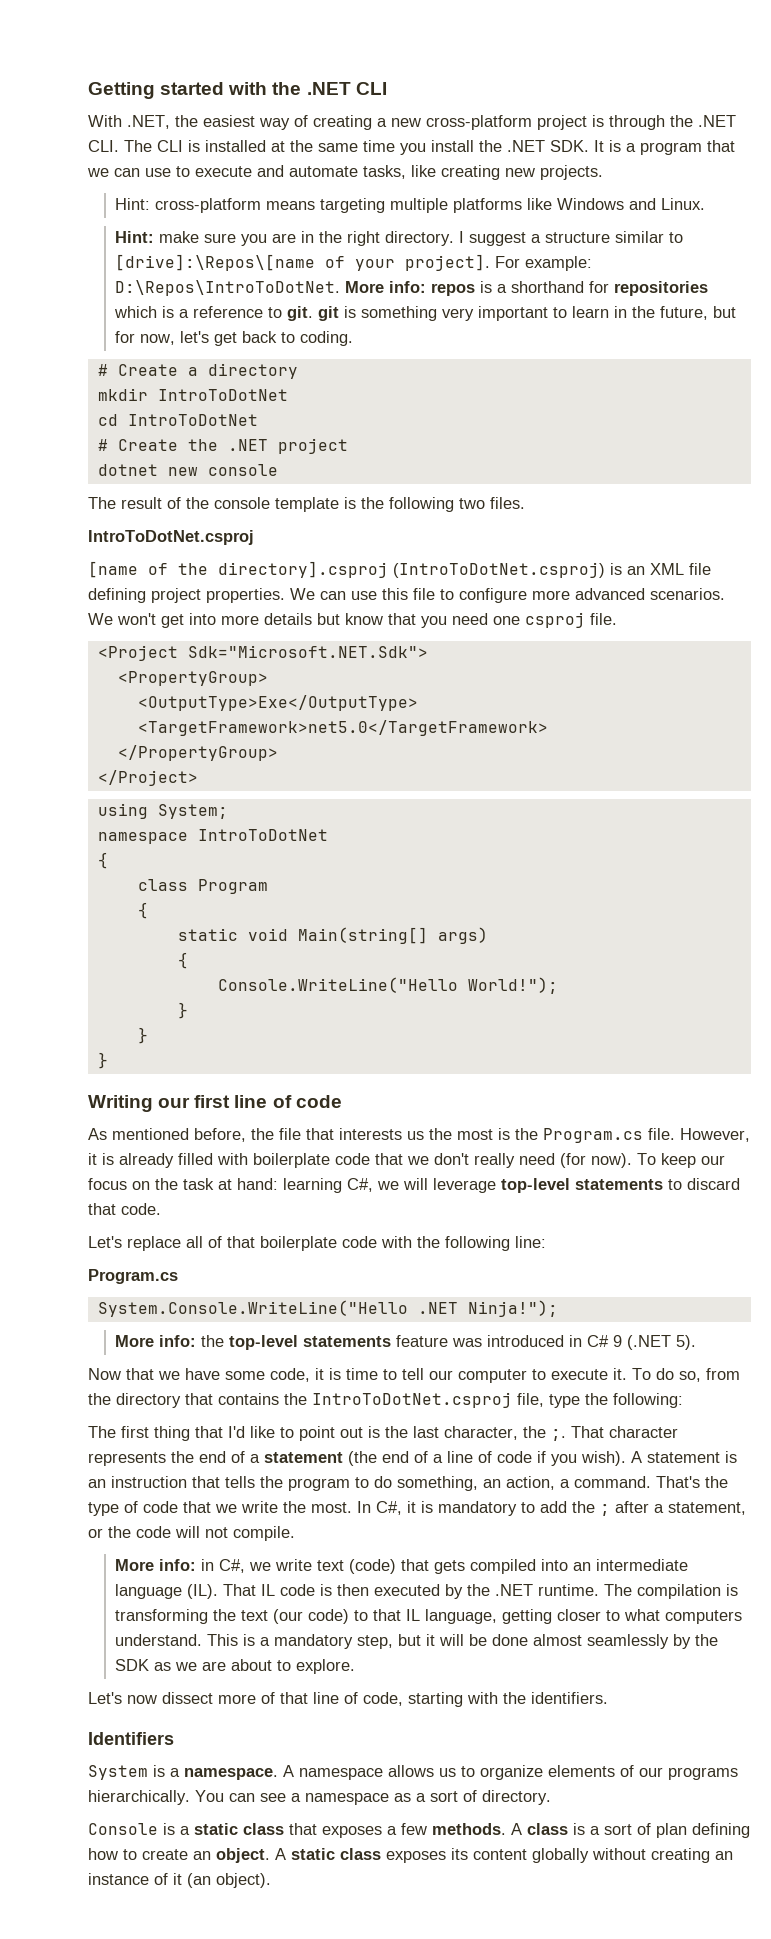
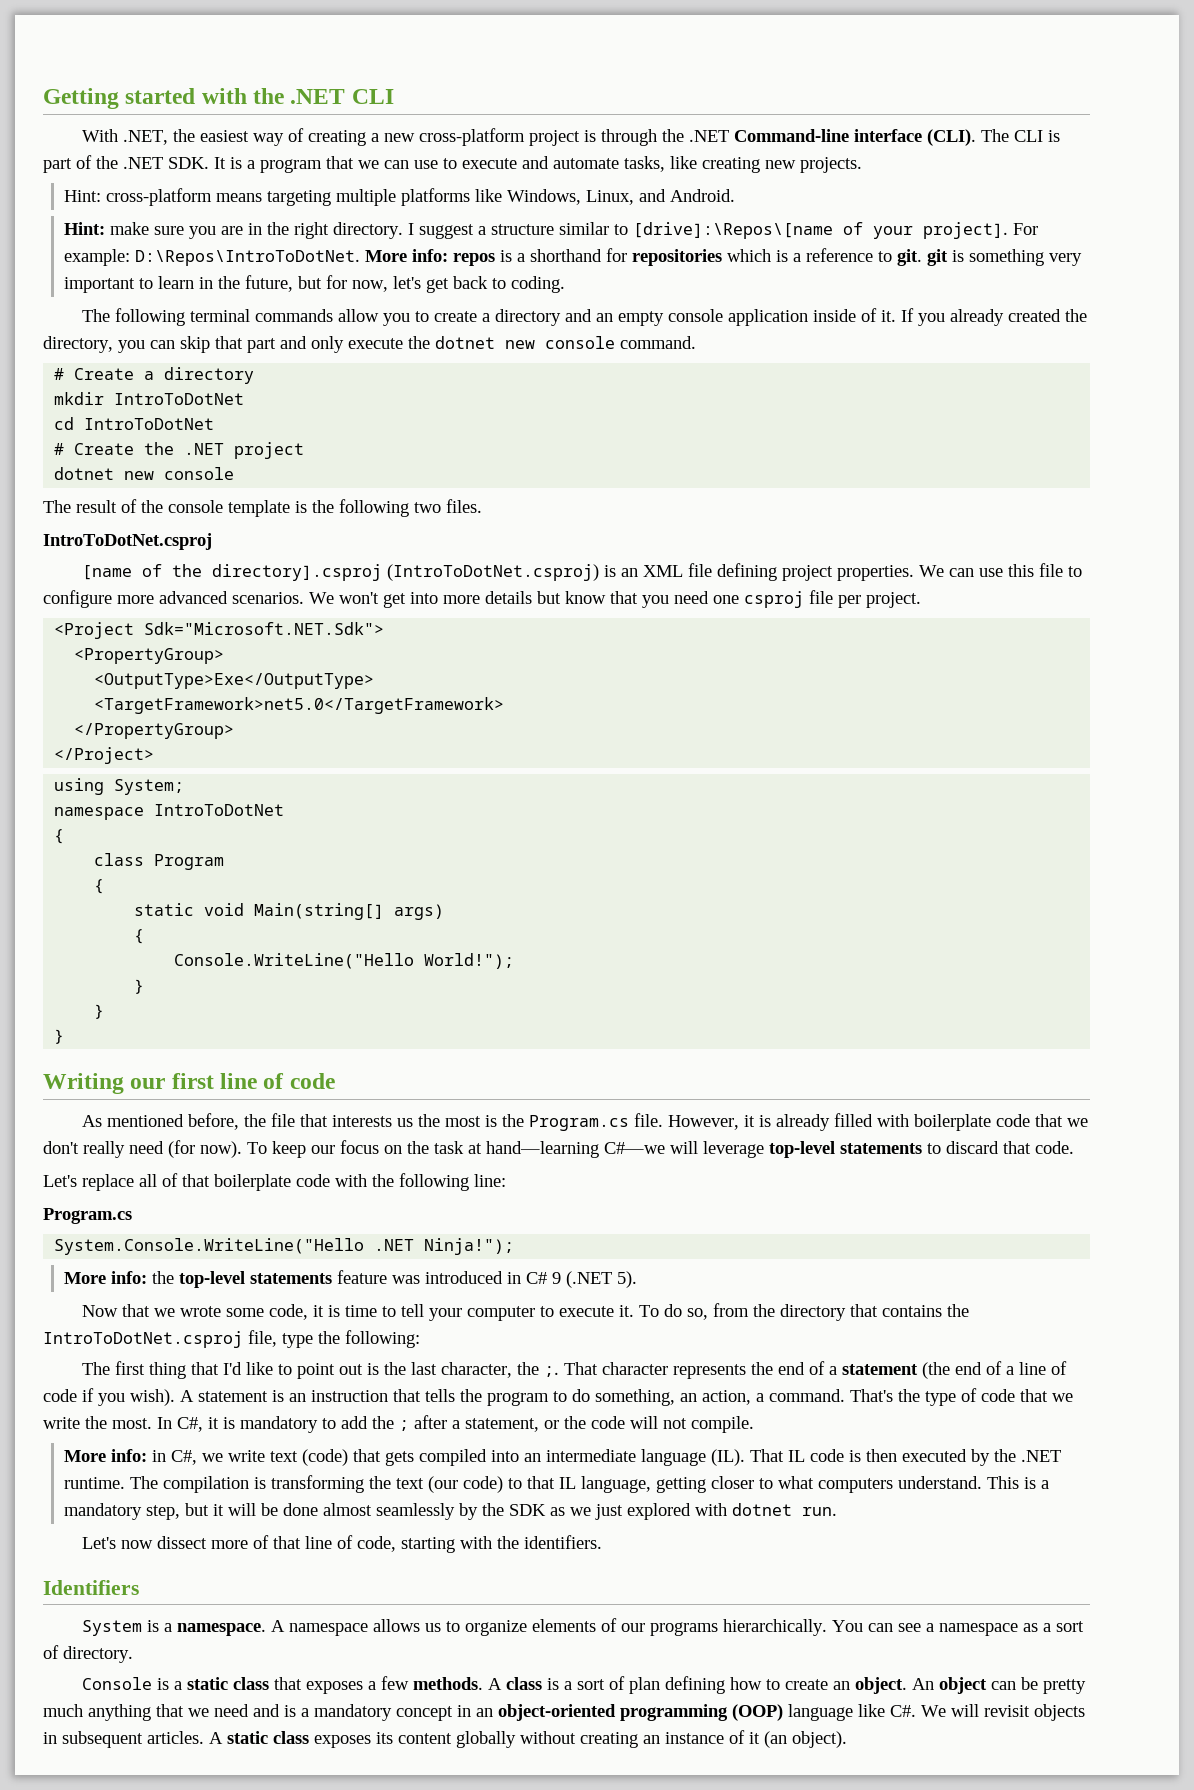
[88,140,474,155] CLI. The CLI is installed at the same time you install -> [734,129,1061,146] [43,155,92,173] Command-line interface (CLI). The CLI is part of
[557,198,706,210] Windows and Linux. -> [507,189,736,205] Windows, Linux, and Android.
(354, 338) none -> [82,308,1088,326] [43,336,696,353] // The following terminal commands allow you to create a directory and an empty console application inside of it. If you already created the directory, you can skip that part and only execute the dotnet new console command.
[590,613,617,625] file. -> [809,590,921,608] file per project.
[237,1178,399,1193] hand: learning C#, we -> [486,1141,665,1158] hand—learning C#—we
[185,1368,220,1380] have -> [180,1306,222,1317] wrote
[429,1370,453,1380] our -> [429,1308,463,1321] your
[202,1659,356,1674] are about to explore. -> [595,1503,838,1520] just explored with dotnet run.
(270, 1855) none -> [912,1677,1087,1694] [43,1704,1085,1721] [43,1731,204,1748] An object can be pretty much anything that we need and is a mandatory concept in an object-oriented programming (OOP) language like C#. We will revisit objects in subsequent articles.

